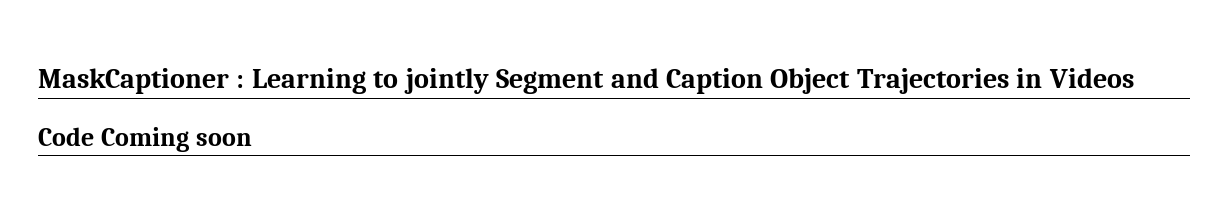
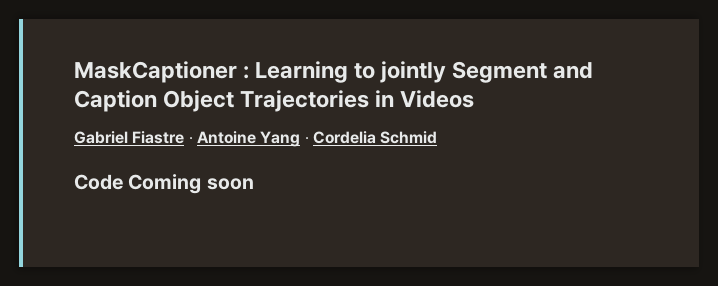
(1134, 78) none -> [74,131,438,147] // Gabriel Fiastre · Antoine Yang · Cordelia Schmid

